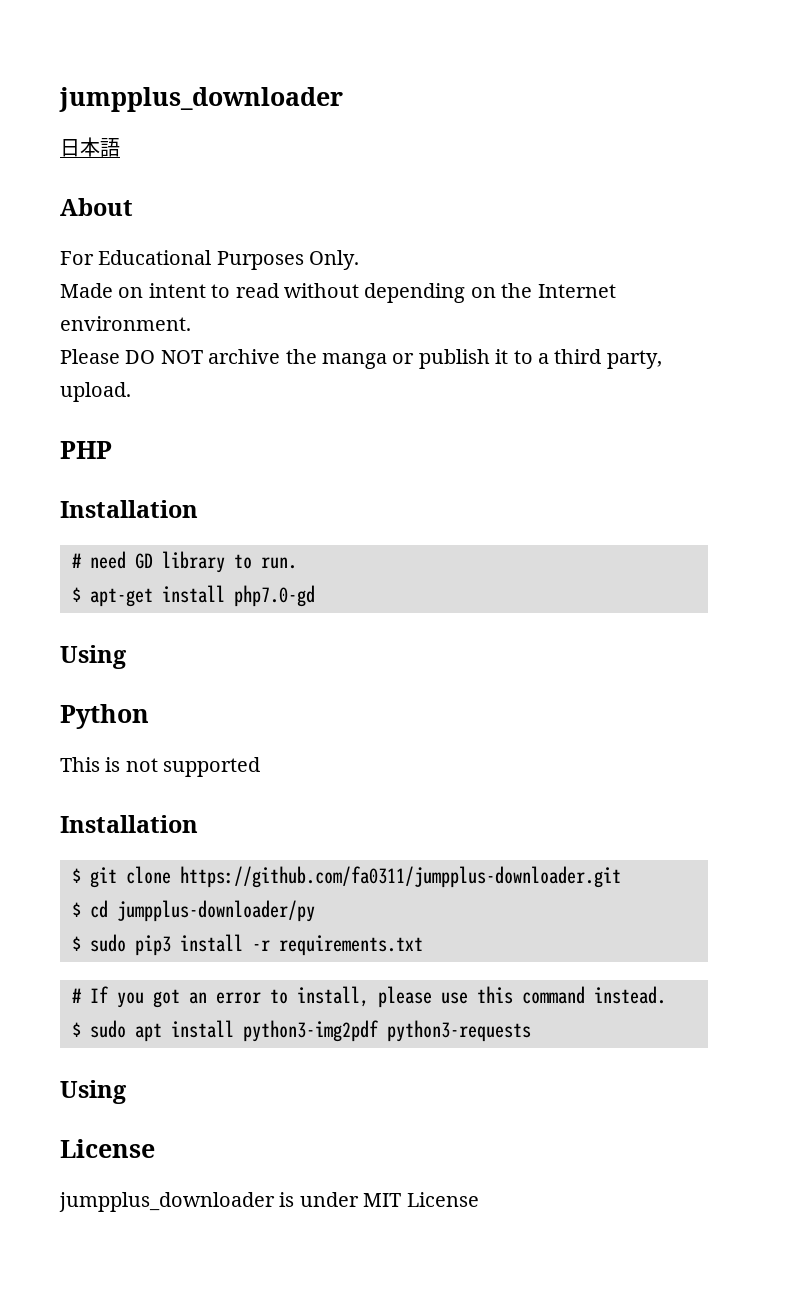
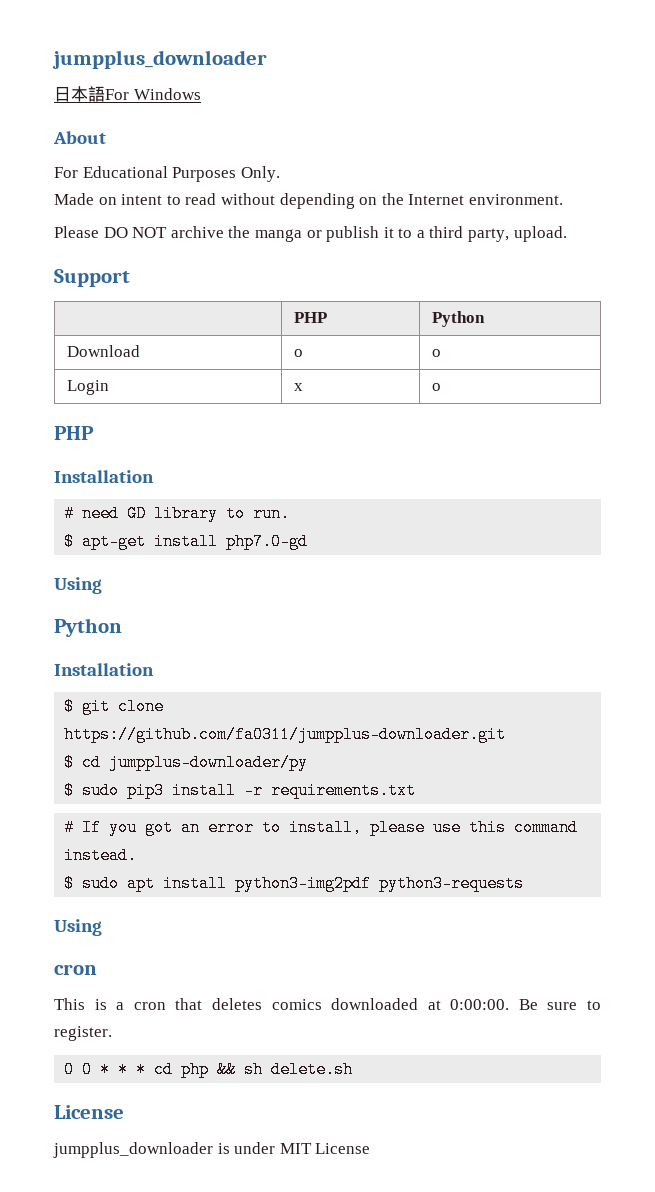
(120, 147) none -> [105,88,201,100] For Windows
(131, 392) none -> [54,269,130,287] [294,312,328,323] [432,311,486,327] [67,345,141,357] [294,349,304,357] [432,349,442,357] [67,380,110,395] [294,383,304,391] [432,383,442,391] // Support // | PHP | Python // Download | o | o // Login | x | o
[60,757,261,777] // This is not supported -> (122, 627) none
(127, 1092) none -> [54,964,97,975] [54,998,601,1010] [54,1026,112,1041] [64,1061,354,1078] // cron // This is a cron that deletes comics downloaded at 0:00:00. Be sure to register. // 0 0 * * * cd php && sh delete.sh

